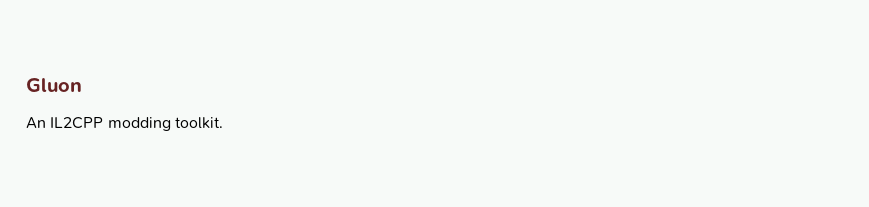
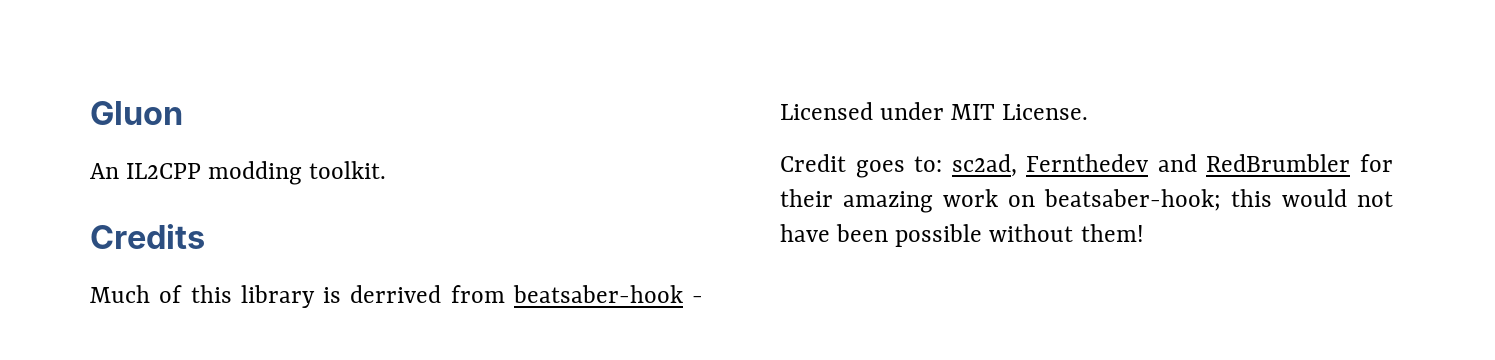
(223, 123) none -> [90,224,205,249] [90,285,703,308] [780,102,1089,120] [780,154,1393,178] [780,189,1393,213] [780,224,1144,247] // Credits // Much of this library is derrived from beatsaber-hook - Licensed under MIT License. // Credit goes to: sc2ad, Fernthedev and RedBrumbler for their amazing work on beatsaber-hook; this would not have been possible without them!

